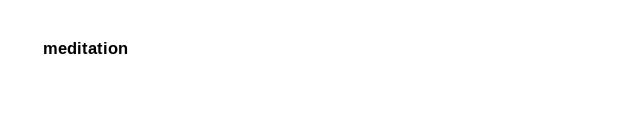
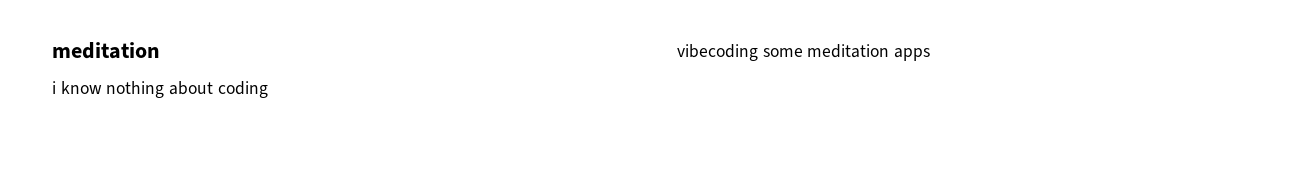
[43,42,128,54] meditation -> [52,42,160,59] [52,81,268,98] [677,44,931,61] meditation // i know nothing about coding // vibecoding some meditation apps

